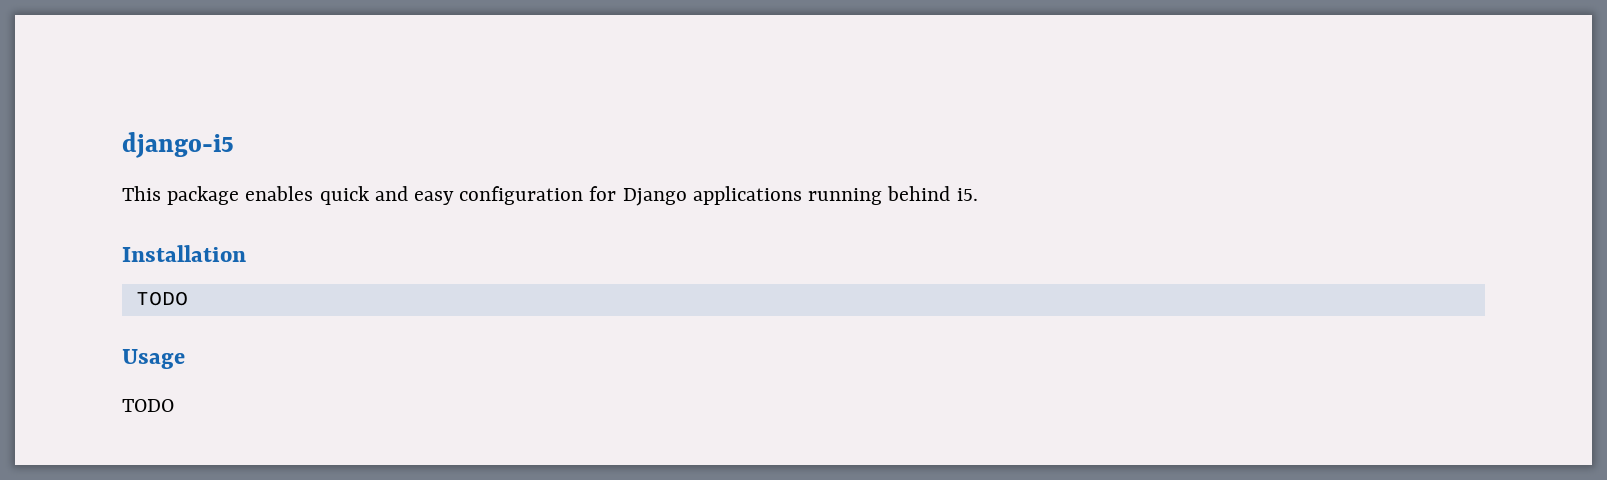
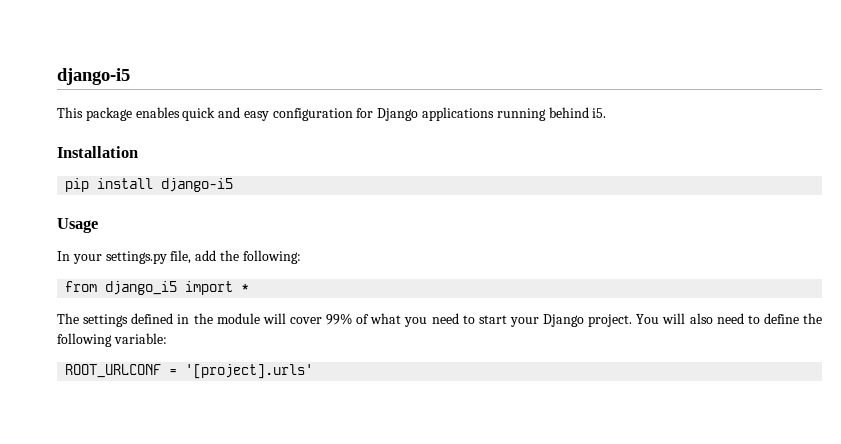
[135,291,188,306] [122,349,185,369] [122,399,174,412] TODO // Usage // TODO -> [65,178,234,192] [57,218,98,233] [57,250,301,264] [65,281,250,295] [57,313,822,327] [57,333,167,347] [65,364,314,379] pip install django-i5 // Usage // In your settings.py file, add the following: // from django_i5 import * // The settings defined in the module will cover 99% of what you need to start your Django project. You will also need to define the following variable: // ROOT_URLCONF = '[project].urls'

